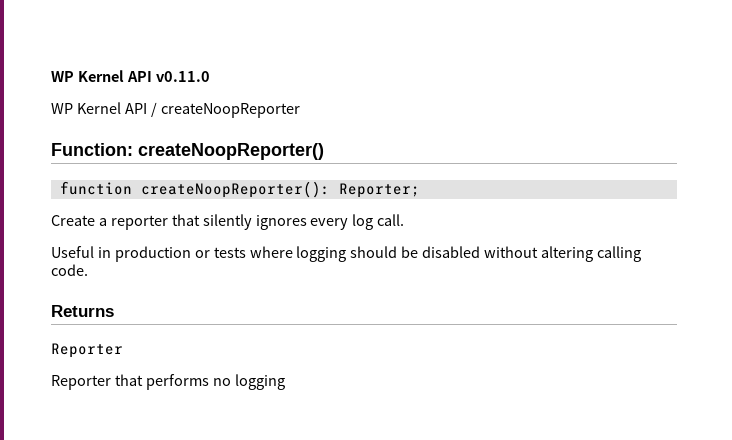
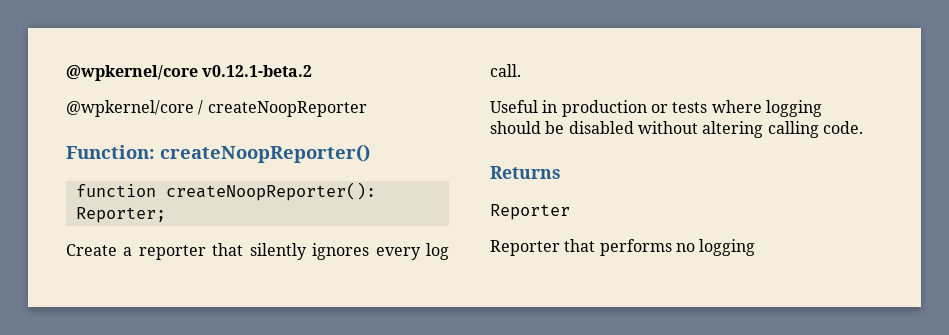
[51,70,210,82] [51,102,147,114] WP Kernel API v0.11.0 // WP Kernel API -> [66,65,313,81] [66,100,194,117] @wpkernel/core v0.12.1-beta.2 // @wpkernel/core

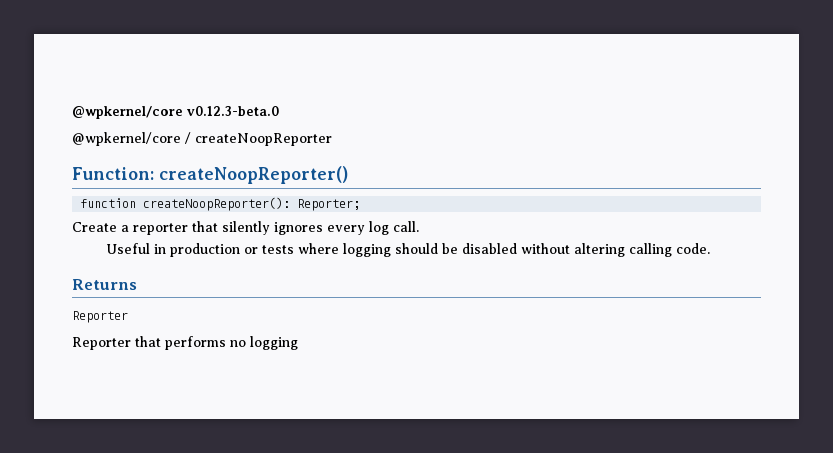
[66,65,313,81] @wpkernel/core v0.12.1-beta.2 -> [72,106,279,119] @wpkernel/core v0.12.3-beta.0

